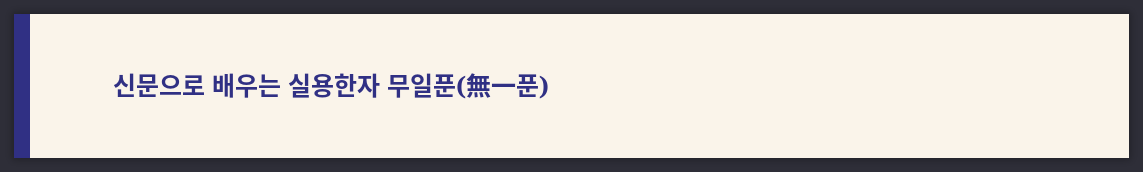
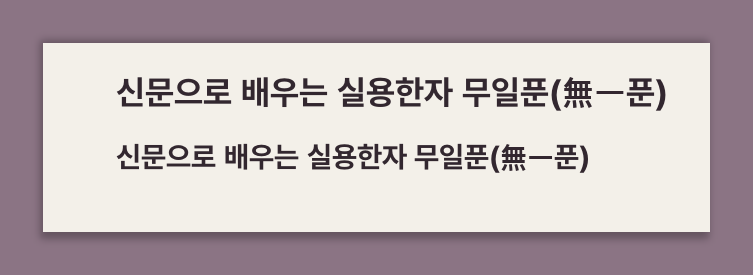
[113,73,549,99] 신문으로 배우는 실용한자 무일푼(無一푼) -> [116,77,669,111] [116,143,591,173] 신문으로 배우는 실용한자 무일푼(無一푼) // 신문으로 배우는 실용한자 무일푼(無一푼)

